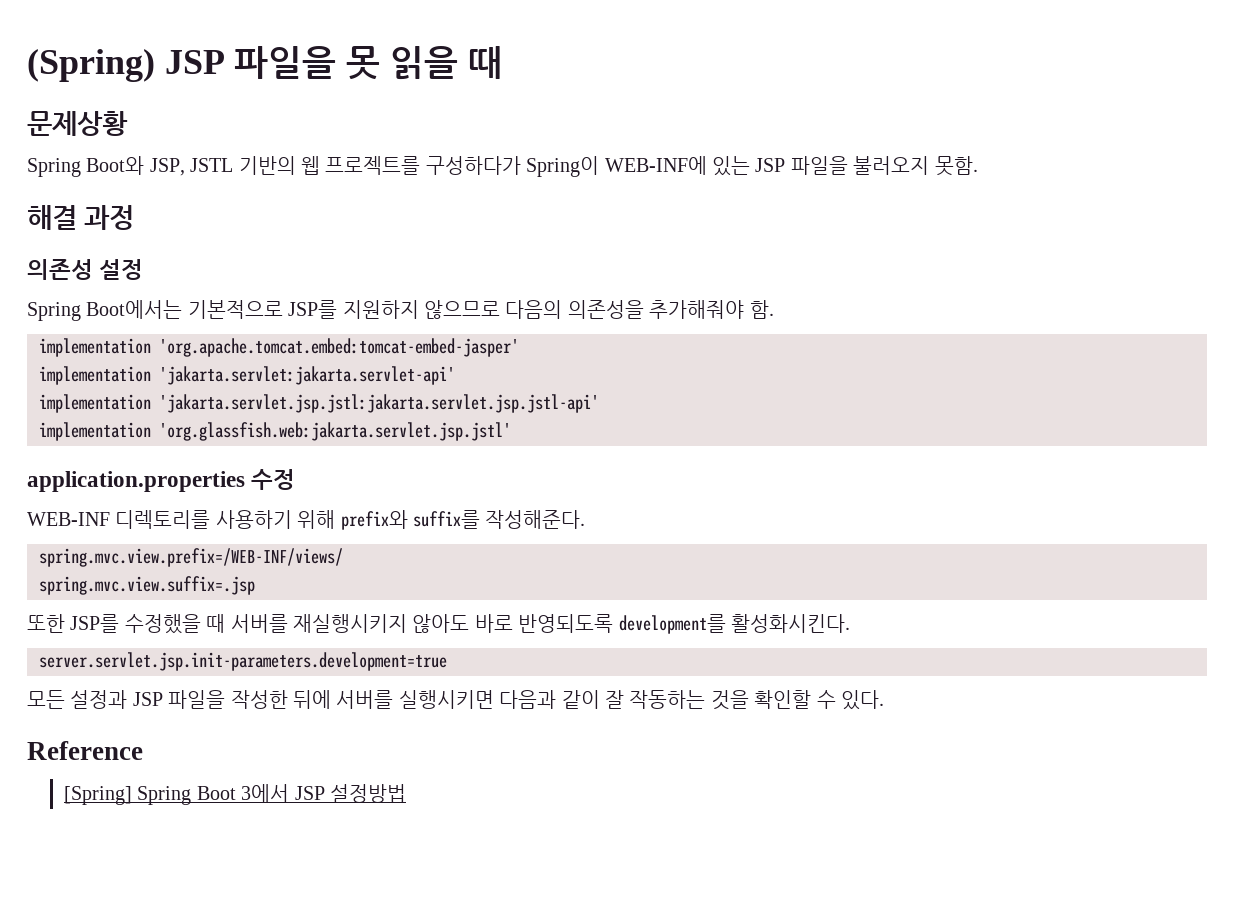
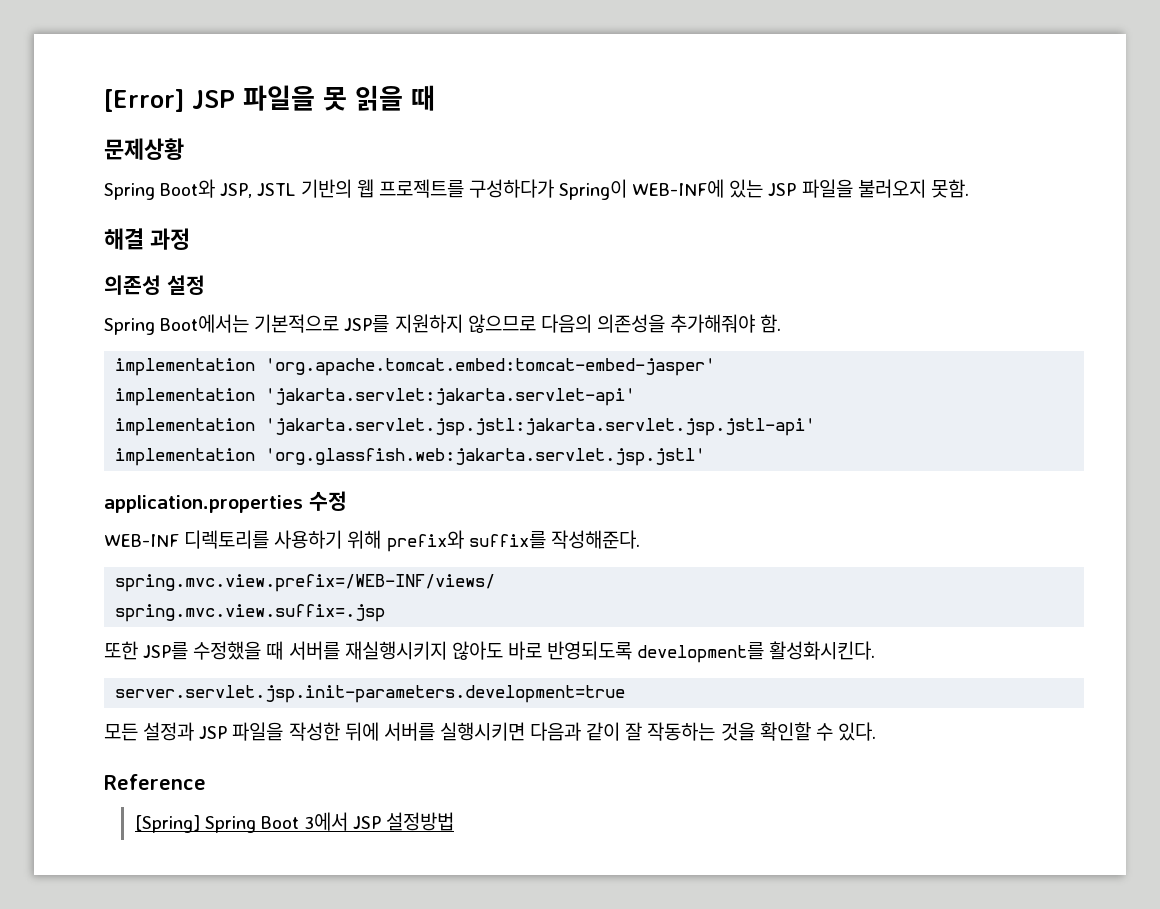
[27,49,155,82] (Spring) -> [104,89,184,112] [Error]

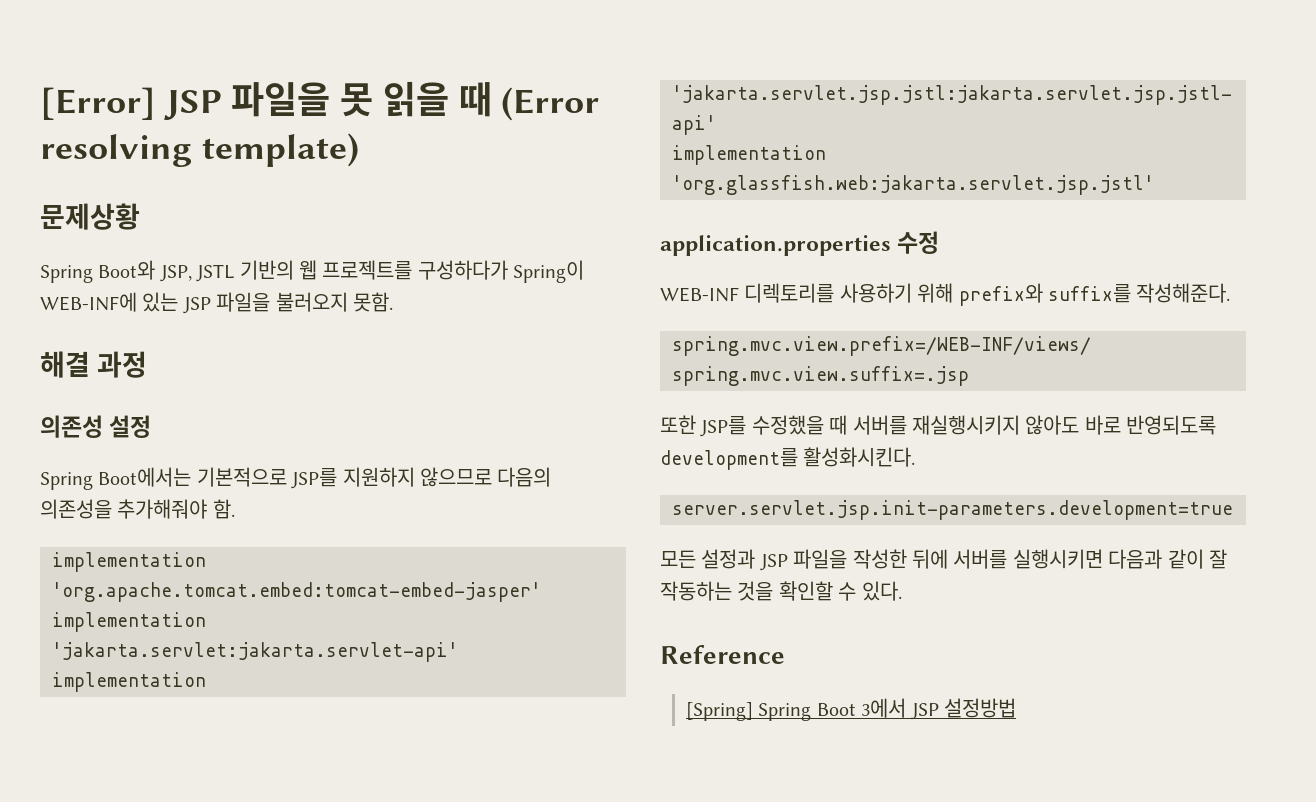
(435, 98) none -> [501,87,600,121] [40,133,359,167] (Error resolving template)

